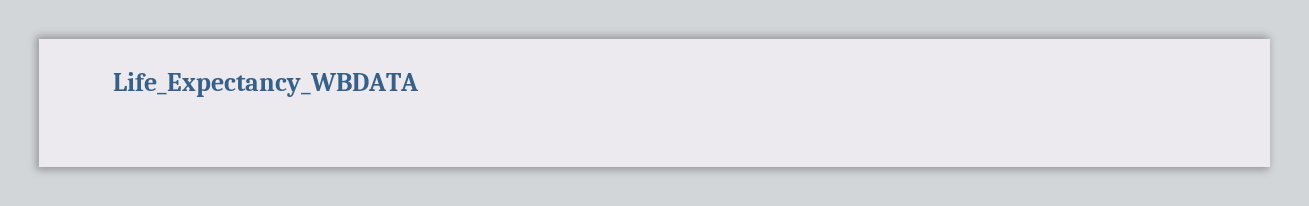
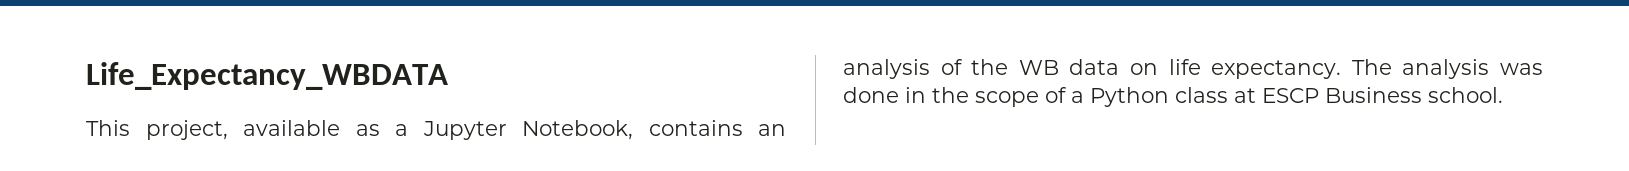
(419, 84) none -> [86,120,786,140] [843,59,1543,79] [843,87,1503,107] // This project, available as a Jupyter Notebook, contains an analysis of the WB data on life expectancy. The analysis was done in the scope of a Python class at ESCP Business school.

